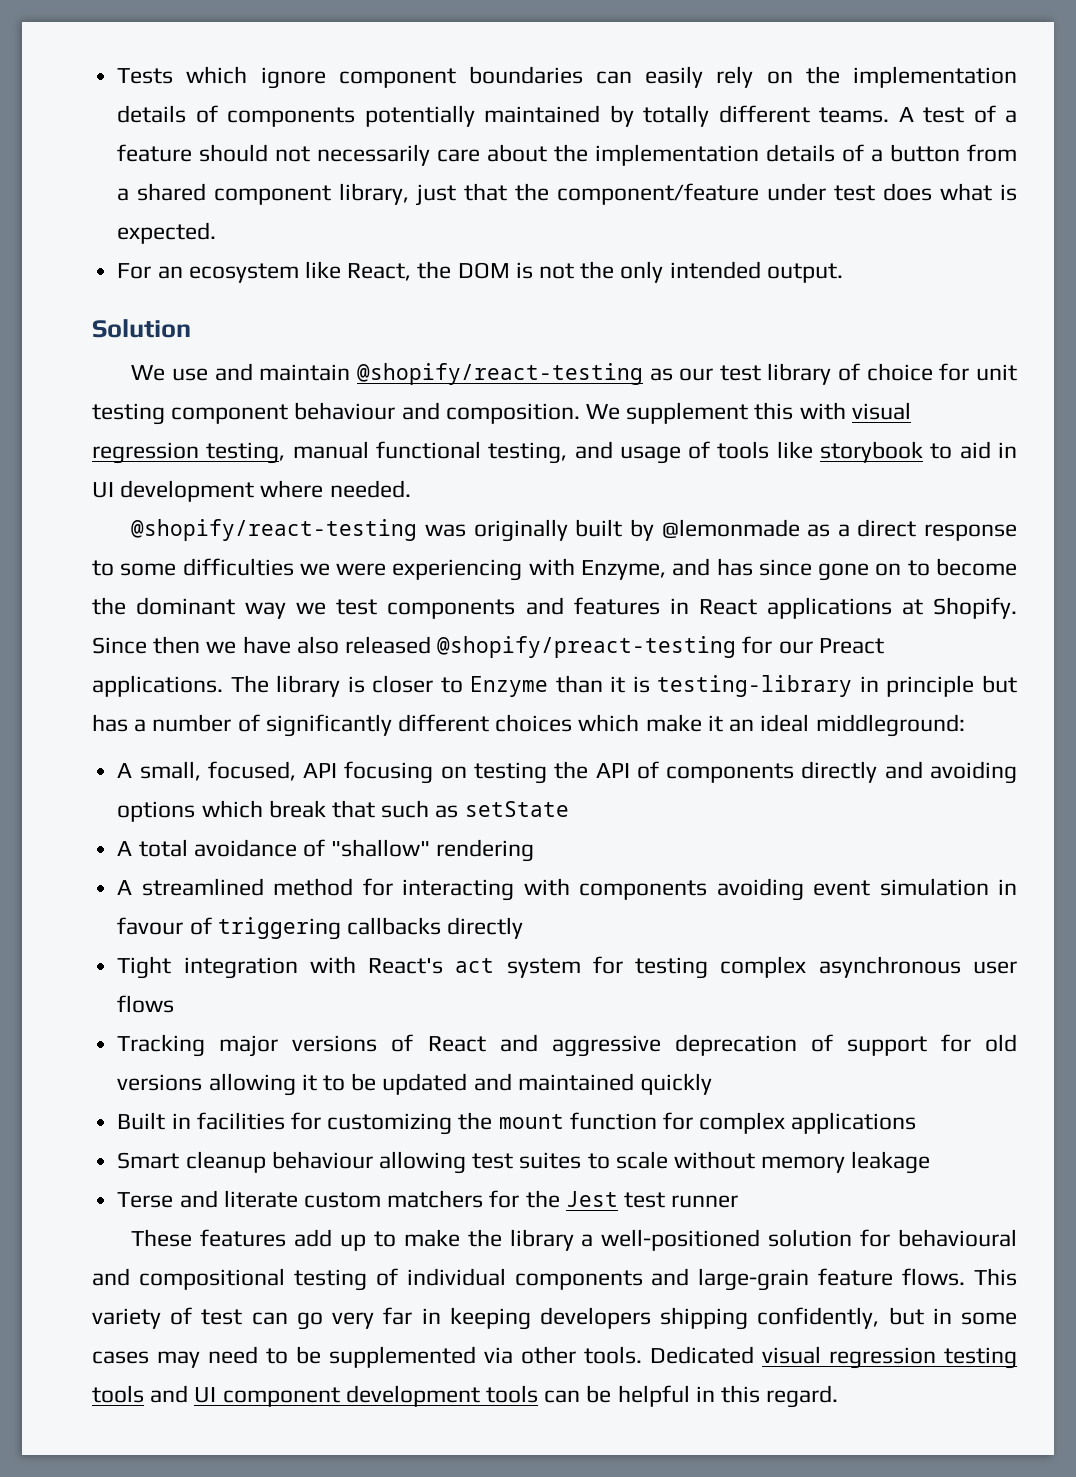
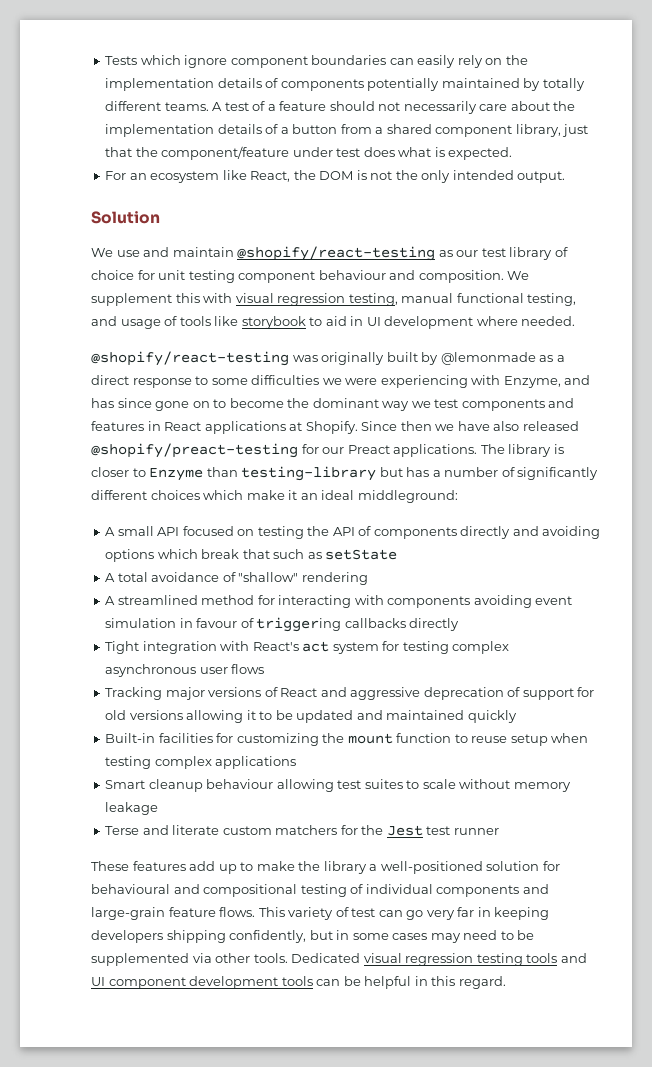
[610,675,975,697] it is testing-library in principle -> [241,466,377,481] testing-library
[139,761,434,784] small, focused, API focusing -> [117,526,234,536] small API focused
[117,1112,191,1130] Built in -> [105,733,156,743] Built-in
[662,1112,693,1130] for -> [454,733,589,746] [105,756,152,769] to reuse setup when testing

